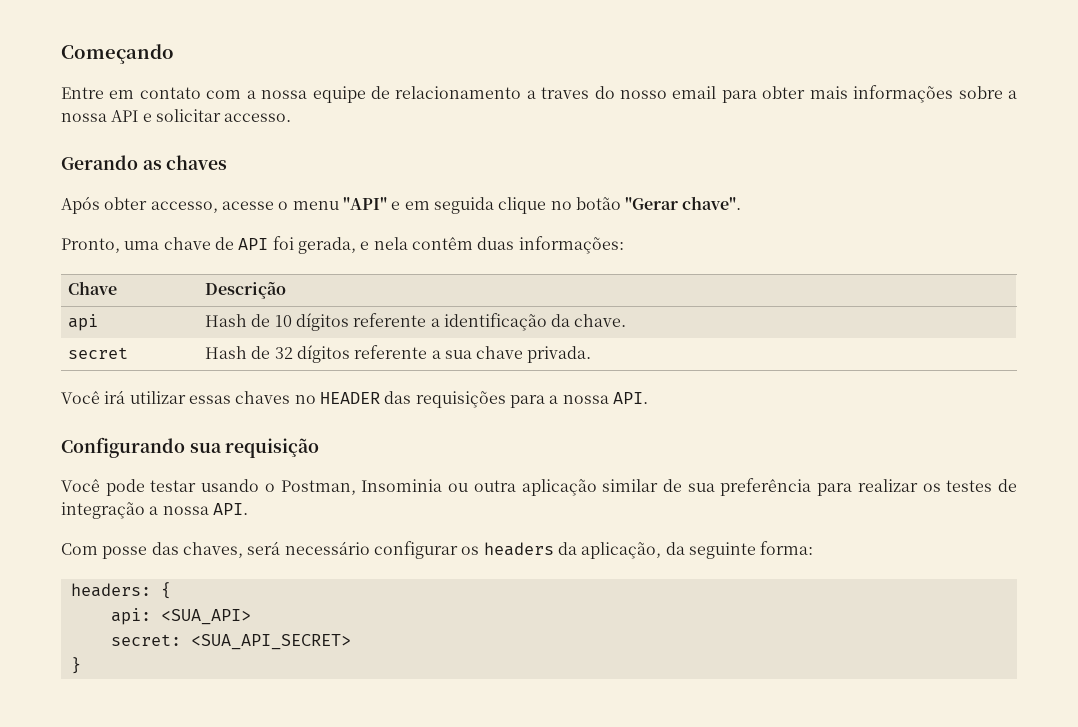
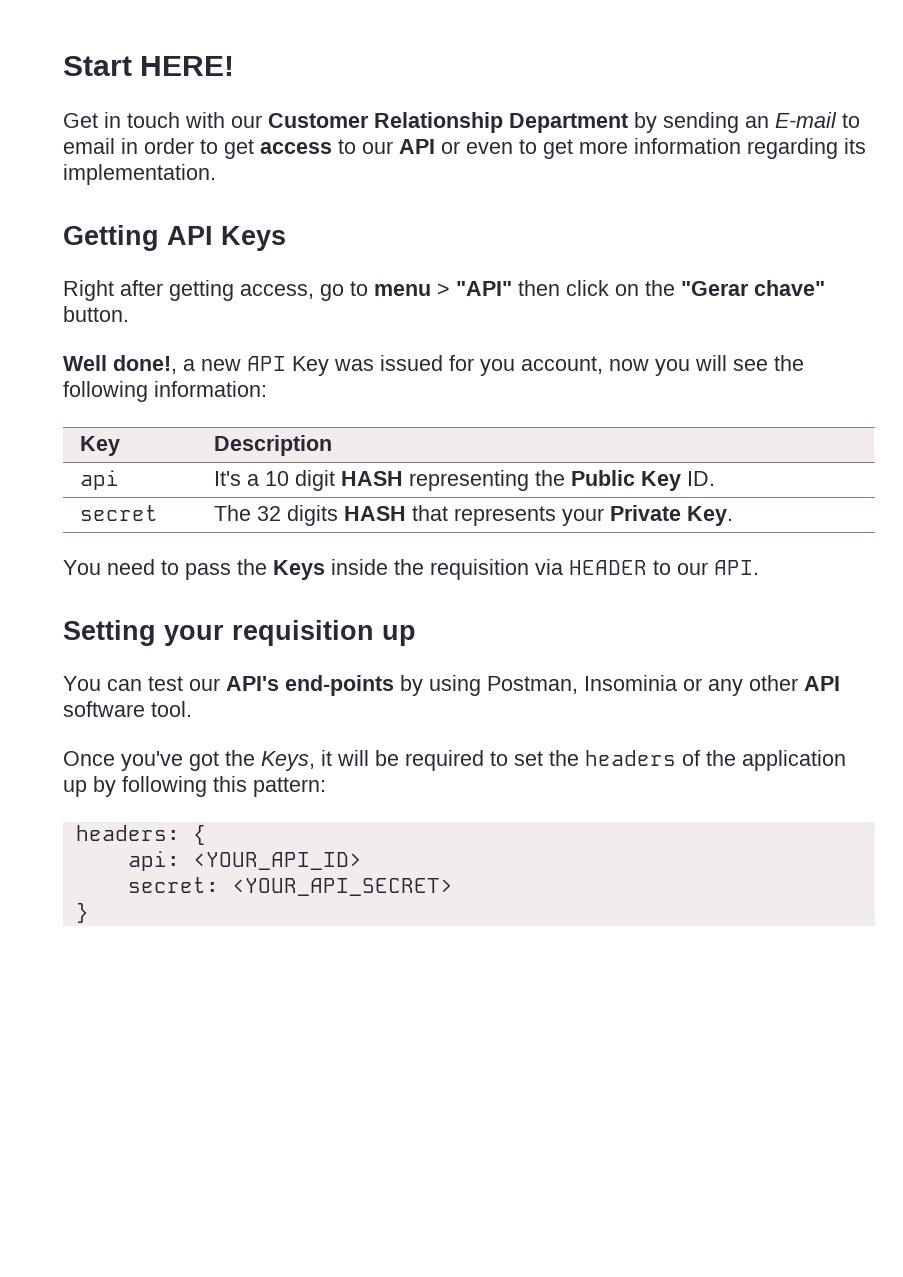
[61,44,174,64] [61,85,1018,103] [61,109,292,122] [61,155,228,170] [61,196,742,214] [61,236,624,254] [67,281,117,295] [204,281,286,299] [67,314,98,331] [204,313,627,331] [67,347,128,359] [204,345,592,363] [61,390,648,408] [61,437,320,458] [61,478,1017,496] [61,502,248,519] [61,541,814,559] Começando // Entre em contato com a nossa equipe de relacionamento a traves do nosso email para obter mais informações sobre a nossa API e solicitar accesso. // Gerando as chaves // Após obter accesso, acesse o menu "API" e em seguida clique no botão "Gerar chave". // Pronto, uma chave de API foi gerada, e nela contêm duas informações: // Chave | Descrição // api | Hash de 10 dígitos referente a identificação da chave. // secret | Hash de 32 dígitos referente a sua chave privada. // Você irá utilizar essas chaves no HEADER das requisições para a nossa API. // Configurando sua requisição // Você pode testar usando o Postman, Insominia ou outra aplicação similar de sua preferência para realizar os testes de integração a nossa API. // Com posse das chaves, será necessário configurar os headers da aplicação, da seguinte forma: -> [63,56,235,76] [63,112,860,133] [63,138,866,159] [63,164,216,185] [63,225,286,251] [63,280,825,301] [63,306,129,322] [63,355,804,376] [63,381,267,402] [79,436,120,456] [213,435,332,456] [79,470,119,490] [213,470,715,491] [79,505,158,521] [213,505,733,526] [63,559,759,580] [63,620,416,646] [63,675,840,696] [63,701,192,717] [63,750,846,771] [63,776,326,797] Start HERE! // Get in touch with our Customer Relationship Department by sending an E-mail to email in order to get access to our API or even to get more information regarding its implementation. // Getting API Keys // Right after getting access, go to menu > "API" then click on the "Gerar chave" button. // Well done!, a new API Key was issued for you account, now you will see the following information: // Key | Description // api | It's a 10 digit HASH representing the Public Key ID. // secret | The 32 digits HASH that represents your Private Key. // You need to pass the Keys inside the requisition via HEADER to our API. // Setting your requisition up // You can test our API's end-points by using Postman, Insominia or any other API software tool. // Once you've got the Keys, it will be required to set the headers of the application up by following this pattern:
[160,609,251,625] <SUA_API> -> [192,852,362,870] <YOUR_API_ID>
[190,634,351,650] <SUA_API_SECRET> -> [231,878,453,896] <YOUR_API_SECRET>

